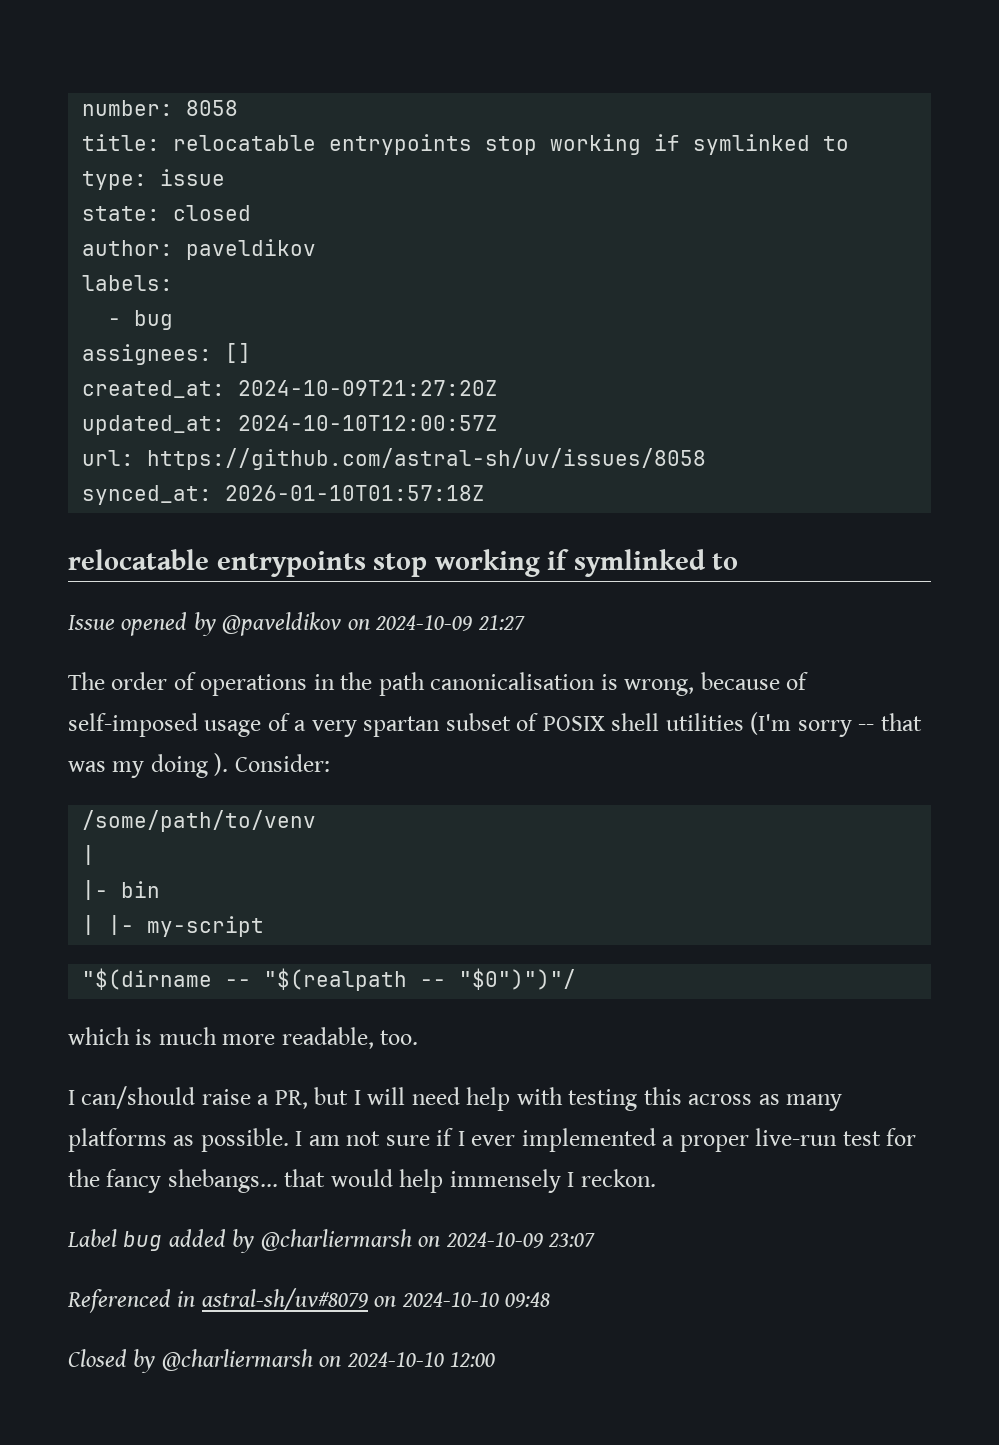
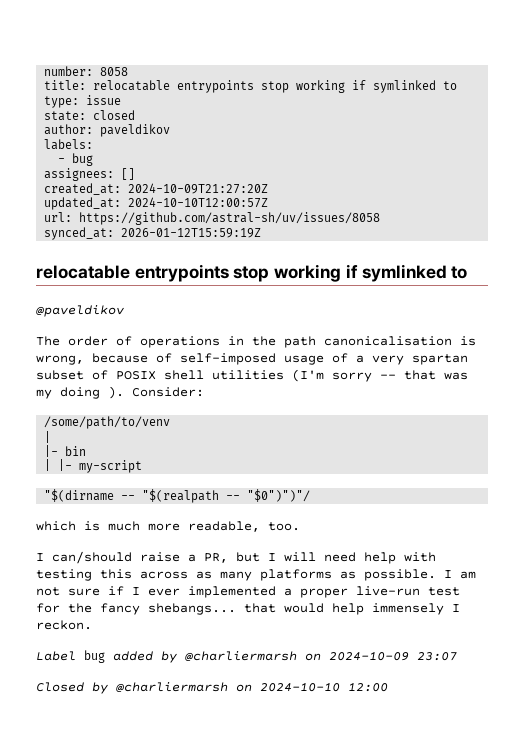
[225,485,486,501] [68,549,739,577] [68,612,525,636] 2026-01-10T01:57:18Z // relocatable entrypoints stop working if symlinked to // Issue opened by @paveldikov on 2024-10-09 21:27 -> [121,228,262,238] [36,264,468,282] [36,305,124,317] 2026-01-12T15:59:19Z // relocatable entrypoints stop working if symlinked to // @paveldikov
[67,1288,551,1313] // Referenced in astral-sh/uv#8079 on 2024-10-10 09:48 -> (457, 656) none

